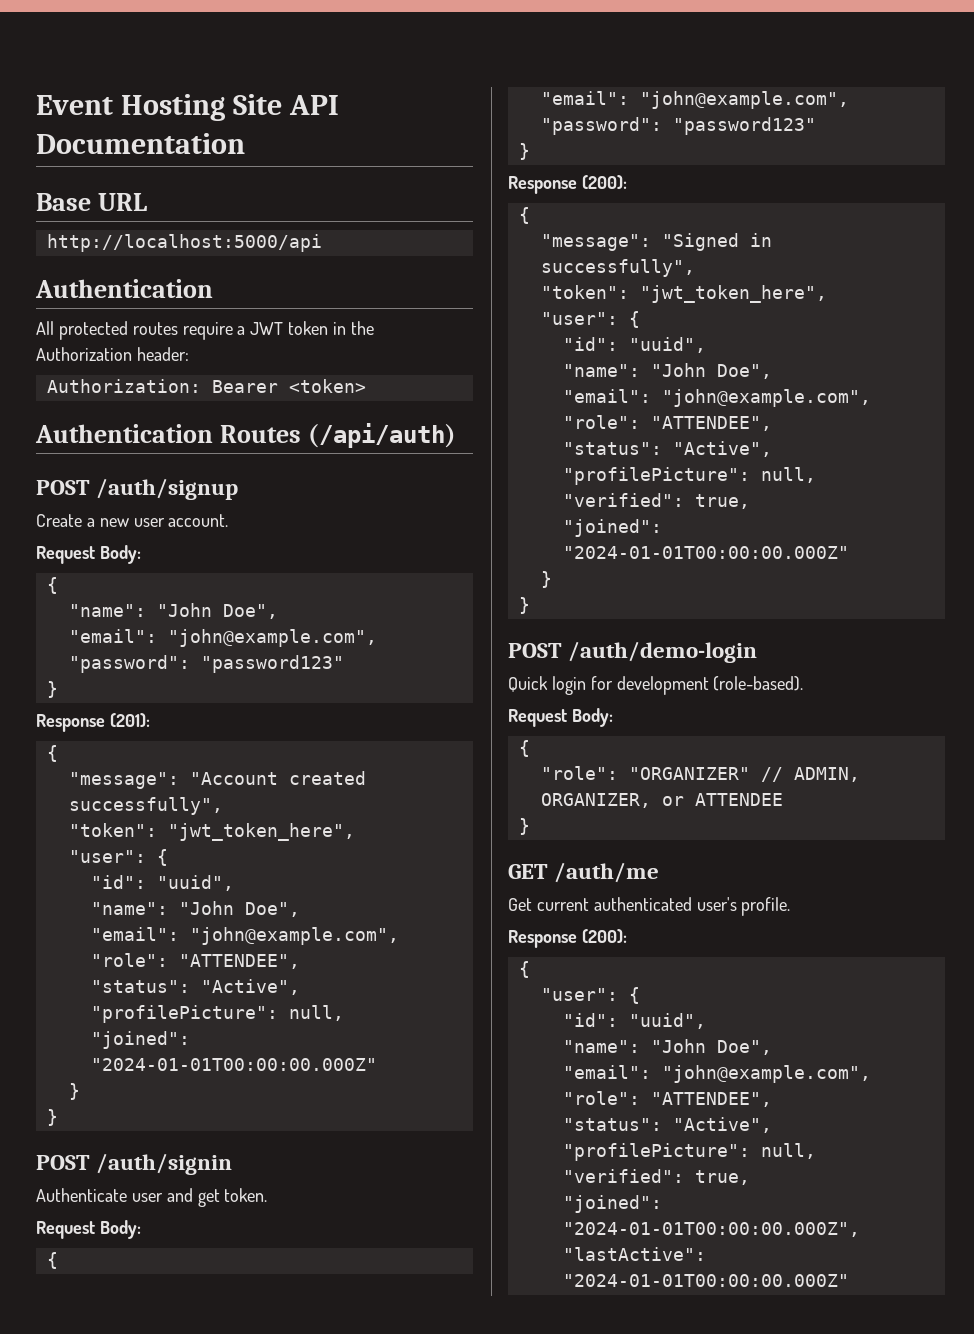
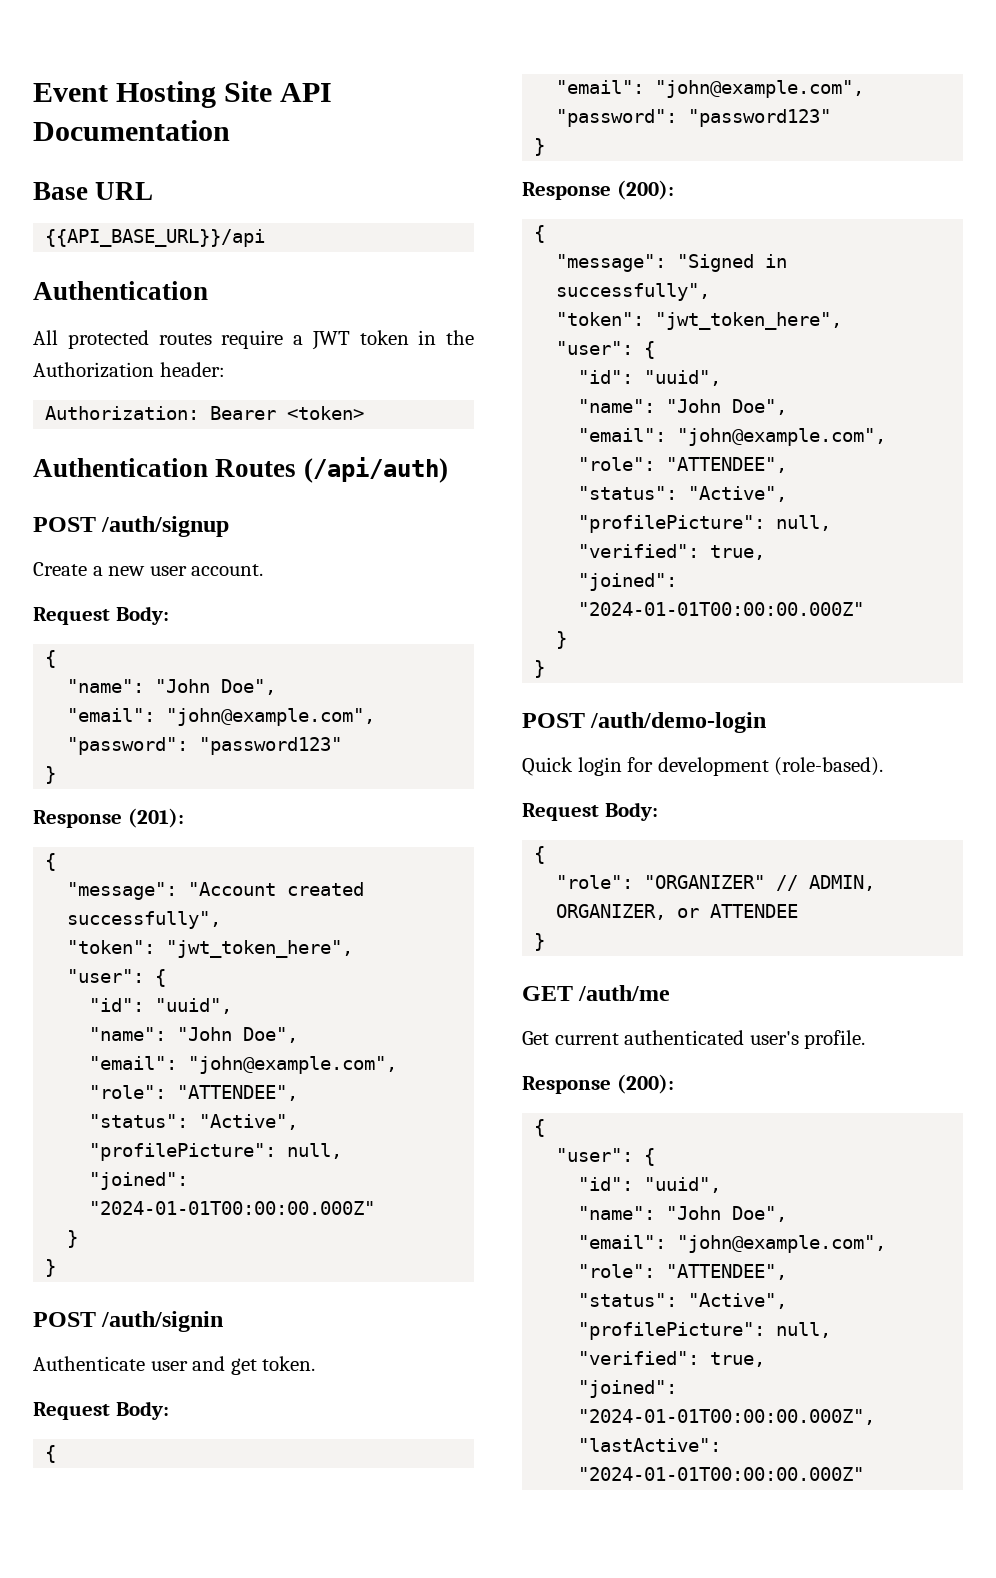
[46,234,322,252] http://localhost:5000/api -> [45,229,266,247] {{API_BASE_URL}}/api

